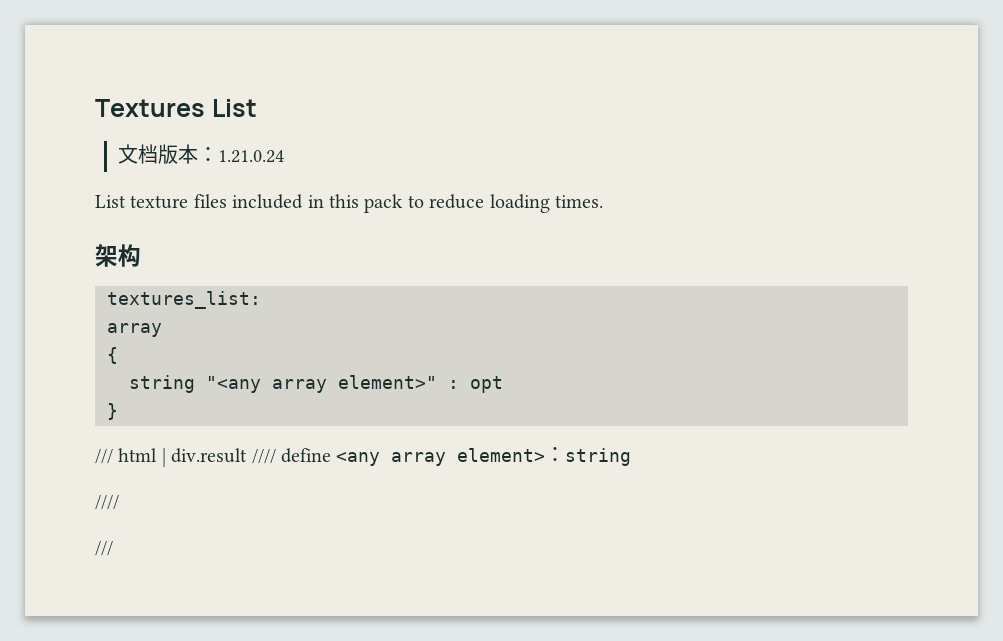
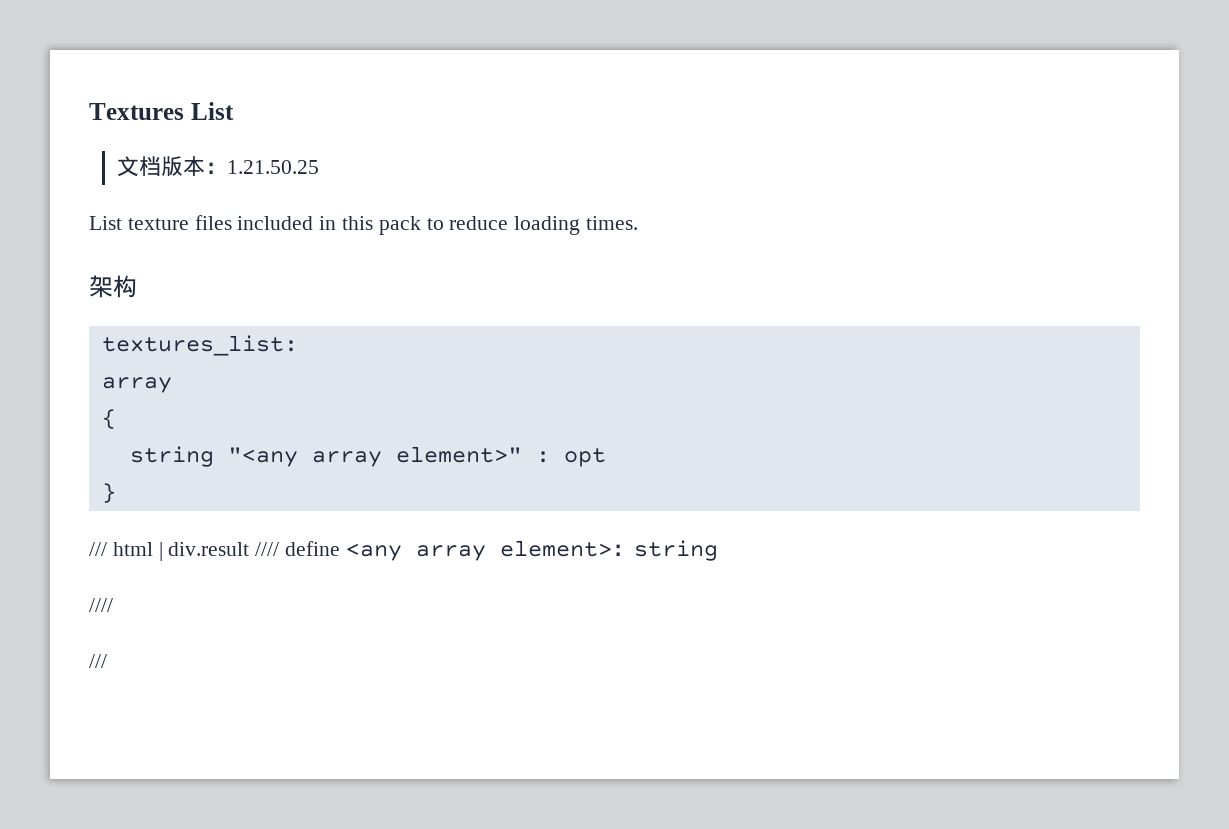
[217,150,284,163] 1.21.0.24 -> [226,160,319,174] 1.21.50.25

